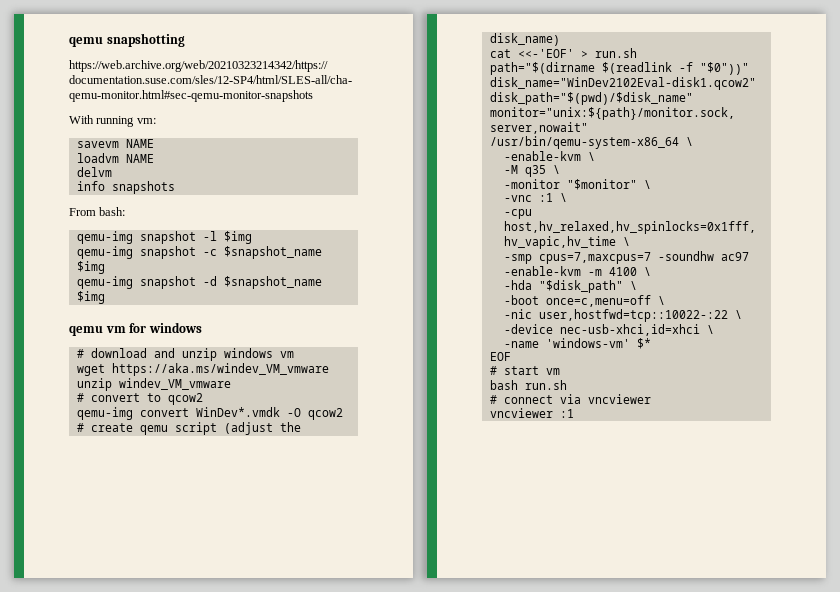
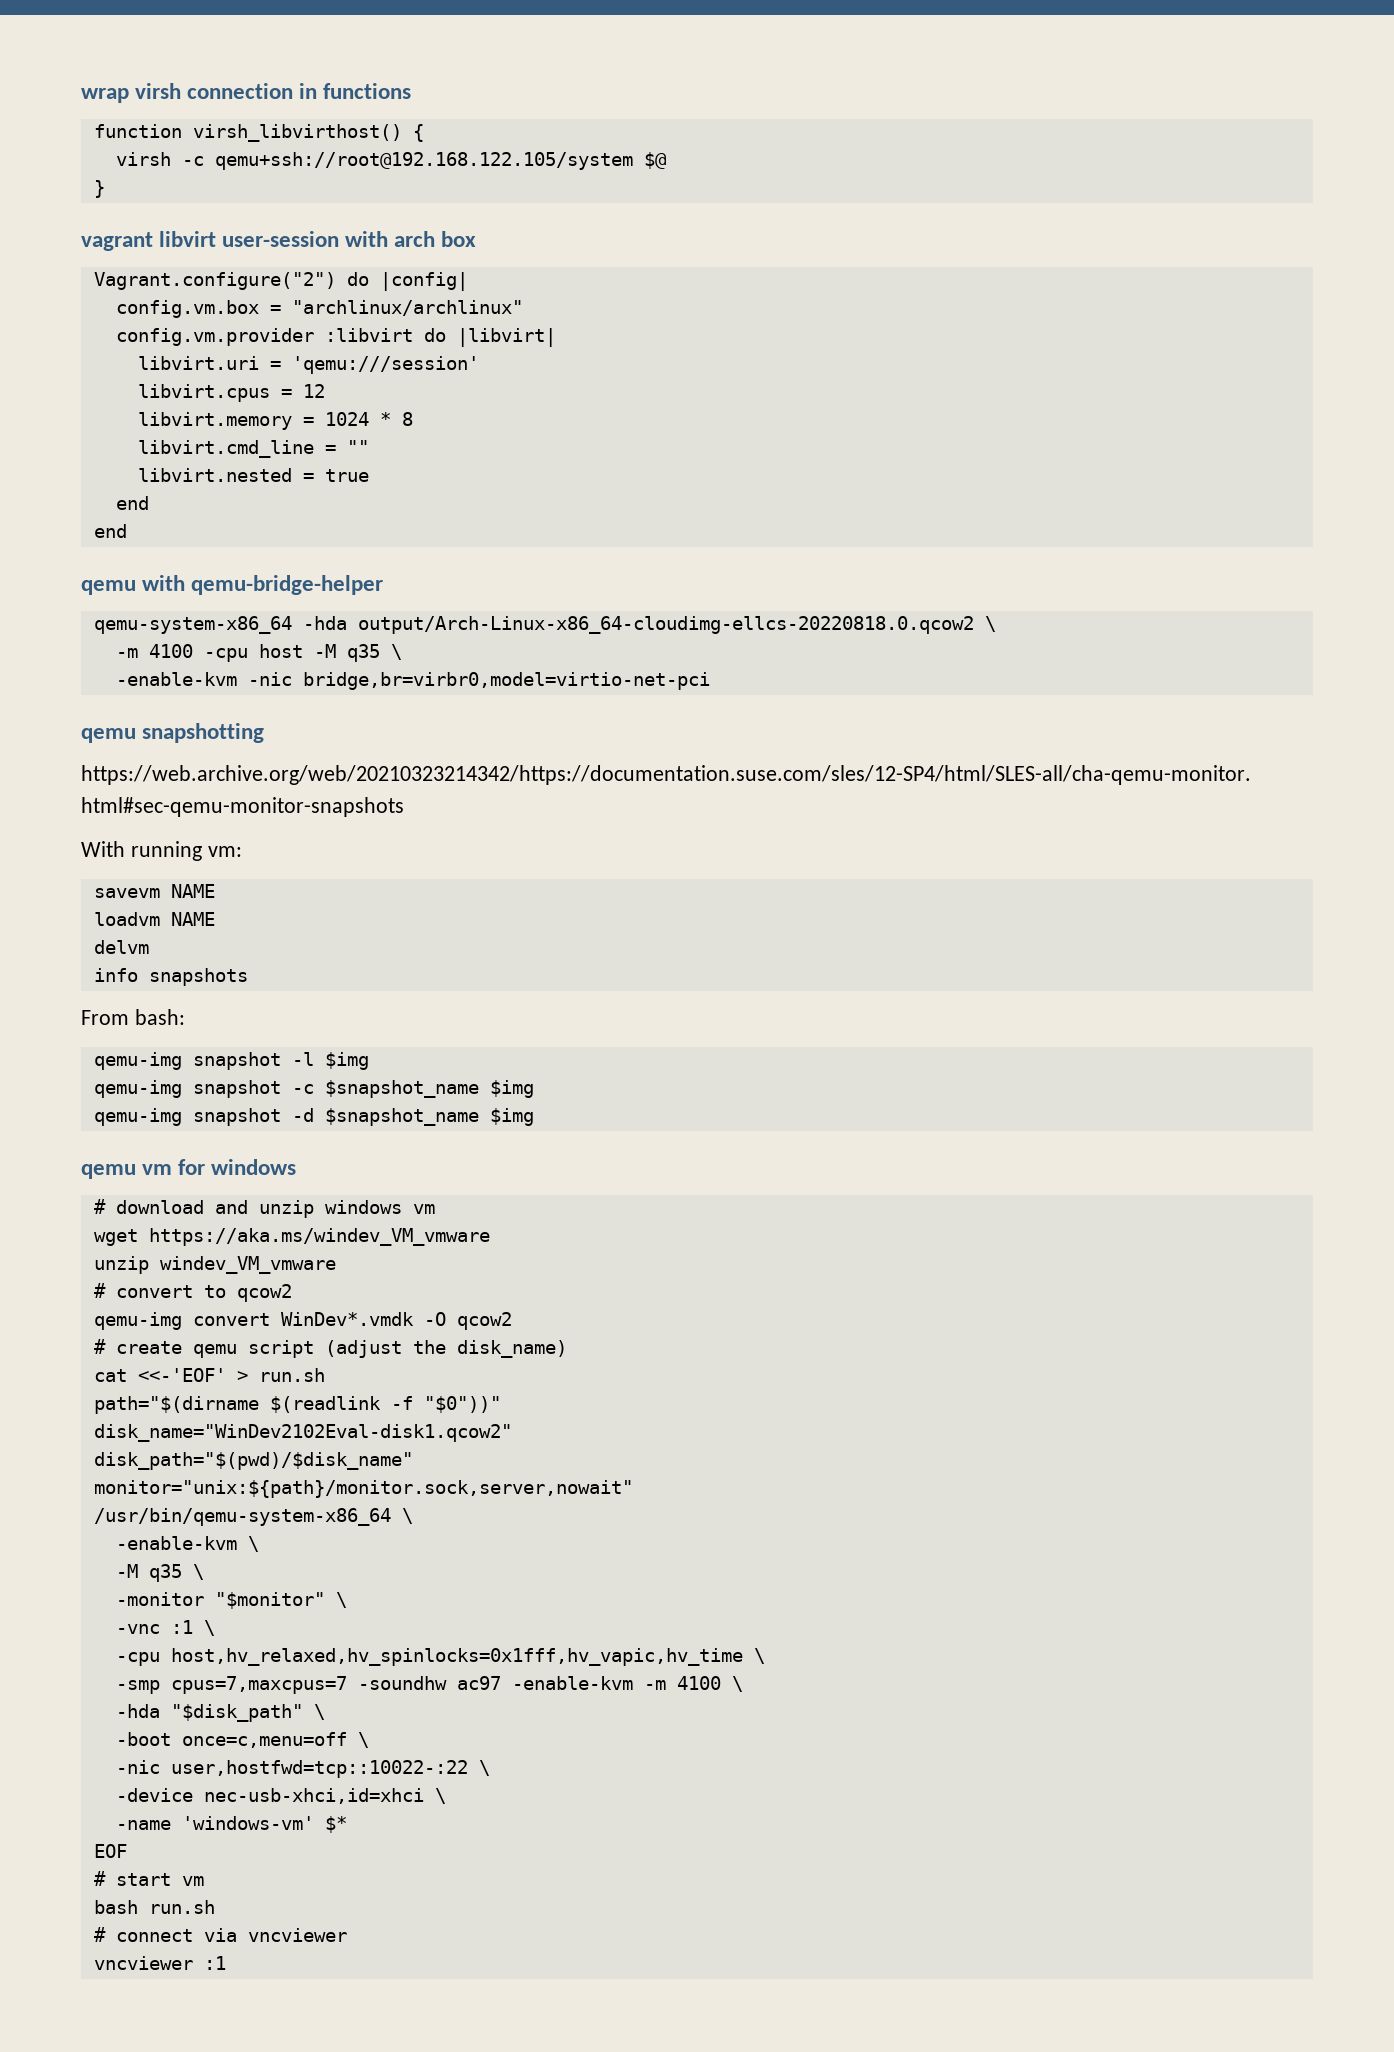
(69, 41) none -> [81,83,412,103] [93,124,424,142] [115,152,666,170] [93,180,105,198] [81,231,477,251] [93,272,468,291] [115,300,523,318] [115,328,556,347] [137,356,479,374] [137,384,325,402] [137,412,413,430] [137,440,369,458] [137,468,369,482] [115,496,149,510] [93,524,127,538] [81,575,384,595] [93,616,996,634] [115,644,402,662] [115,672,710,690] wrap virsh connection in functions // function virsh_libvirthost() { // virsh -c qemu+ssh://root@192.168.122.105/system $@ // } // vagrant libvirt user-session with arch box // Vagrant.configure("2") do |config| // config.vm.box = "archlinux/archlinux" // config.vm.provider :libvirt do |libvirt| // libvirt.uri = 'qemu:///session' // libvirt.cpus = 12 // libvirt.memory = 1024 * 8 // libvirt.cmd_line = "" // libvirt.nested = true // end // end // qemu with qemu-bridge-helper // qemu-system-x86_64 -hda output/Arch-Linux-x86_64-cloudimg-ellcs-20220818.0.qcow2 \ // -m 4100 -cpu host -M q35 \ // -enable-kvm -nic bridge,br=virbr0,model=virtio-net-pci //

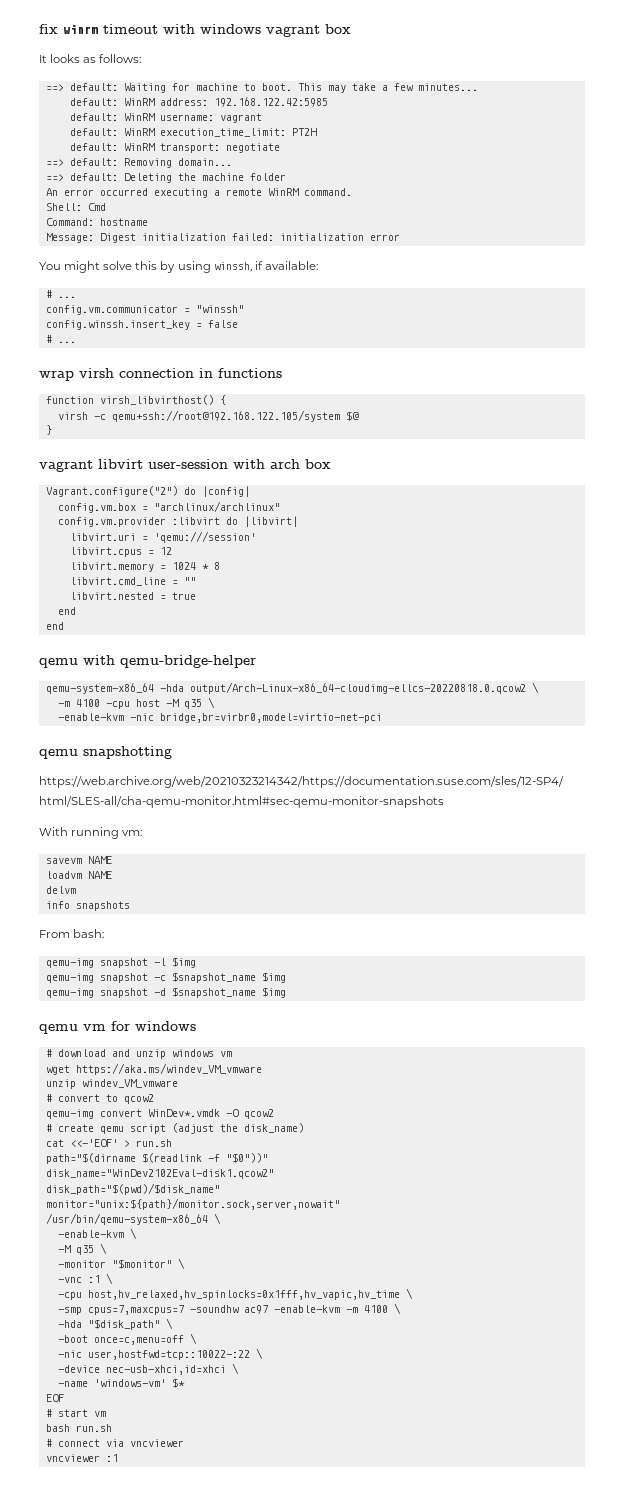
(81, 95) none -> [39,24,351,37] [39,54,142,63] [45,83,478,93] [69,97,328,107] [69,113,262,123] [69,128,317,137] [69,143,280,153] [45,158,232,168] [45,173,286,183] [45,188,352,198] [45,203,106,211] [45,218,148,226] [45,233,400,243] [39,261,318,273] [45,290,76,298] [45,305,244,315] [45,320,238,330] [45,335,76,343] fix winrm timeout with windows vagrant box // It looks as follows: // ==> default: Waiting for machine to boot. This may take a few minutes... // default: WinRM address: 192.168.122.42:5985 // default: WinRM username: vagrant // default: WinRM execution_time_limit: PT2H // default: WinRM transport: negotiate // ==> default: Removing domain... // ==> default: Deleting the machine folder // An error occurred executing a remote WinRM command. // Shell: Cmd // Command: hostname // Message: Digest initialization failed: initialization error // You might solve this by using winssh, if available: // # ... // config.vm.communicator = "winssh" // config.winssh.insert_key = false // # ... //

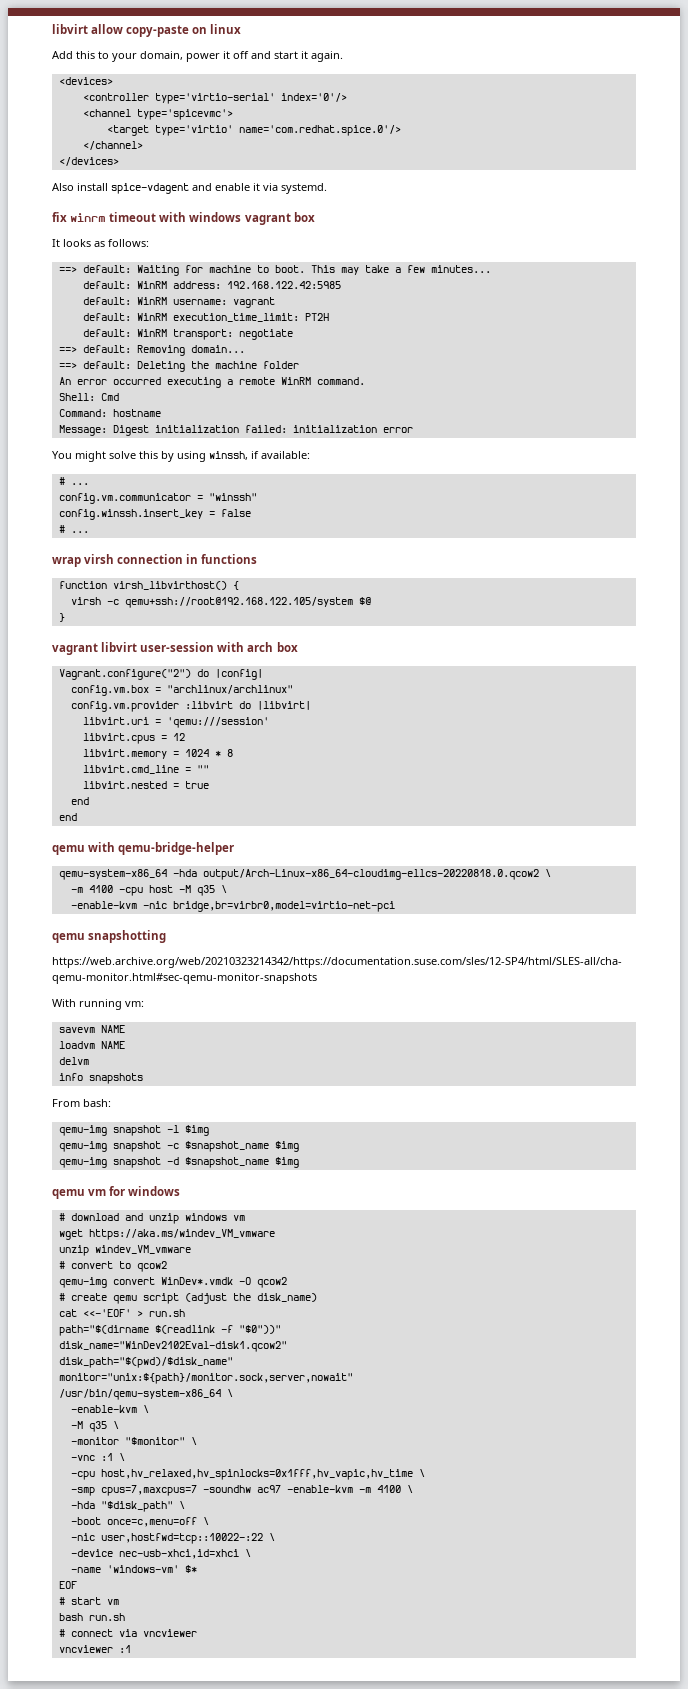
(39, 29) none -> [52,24,242,37] [52,51,343,62] [58,77,113,85] [82,93,347,104] [82,109,233,120] [106,125,401,136] [82,141,143,150] [58,157,119,166] [52,183,327,194] libvirt allow copy-paste on linux // Add this to your domain, power it off and start it again. // <devices> // <controller type='virtio-serial' index='0'/> // <channel type='spicevmc'> // <target type='virtio' name='com.redhat.spice.0'/> // </channel> // </devices> // Also install spice-vdagent and enable it via systemd. //

